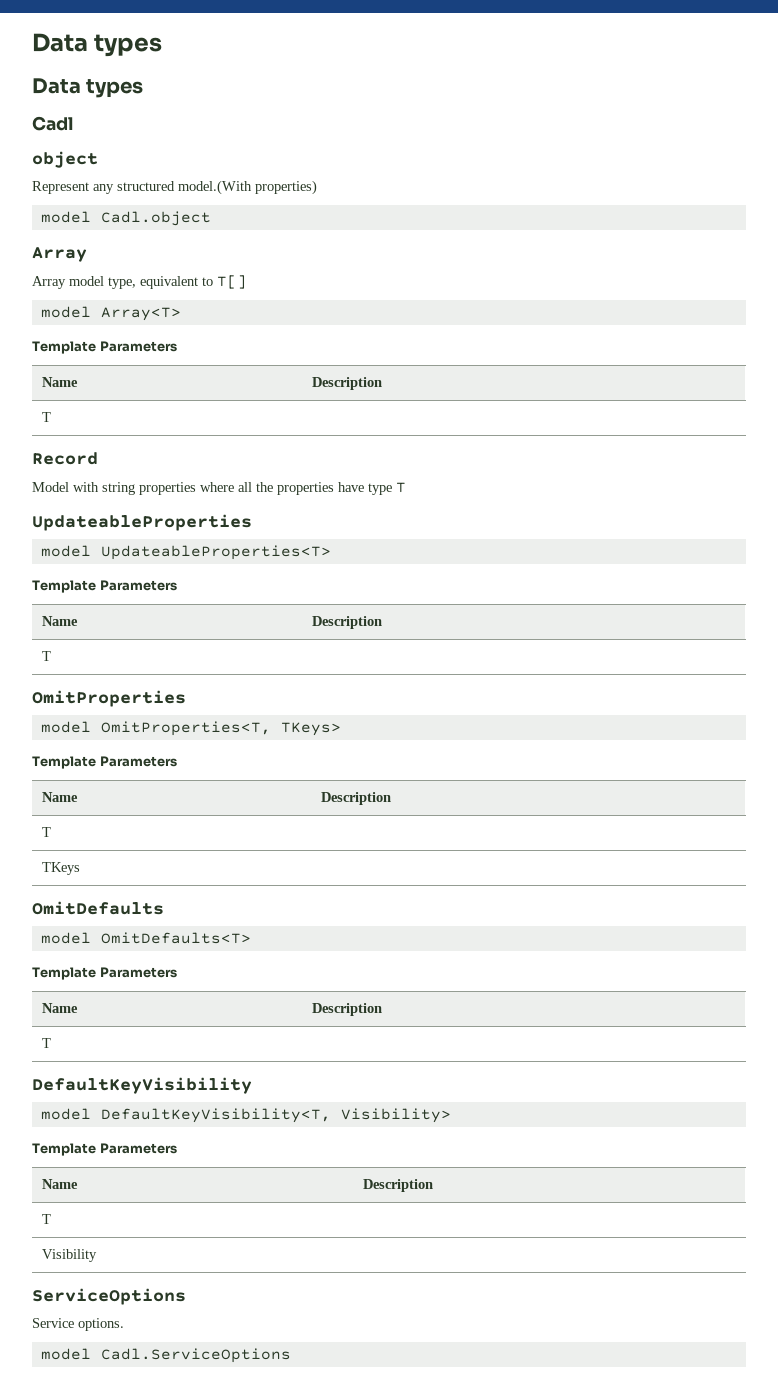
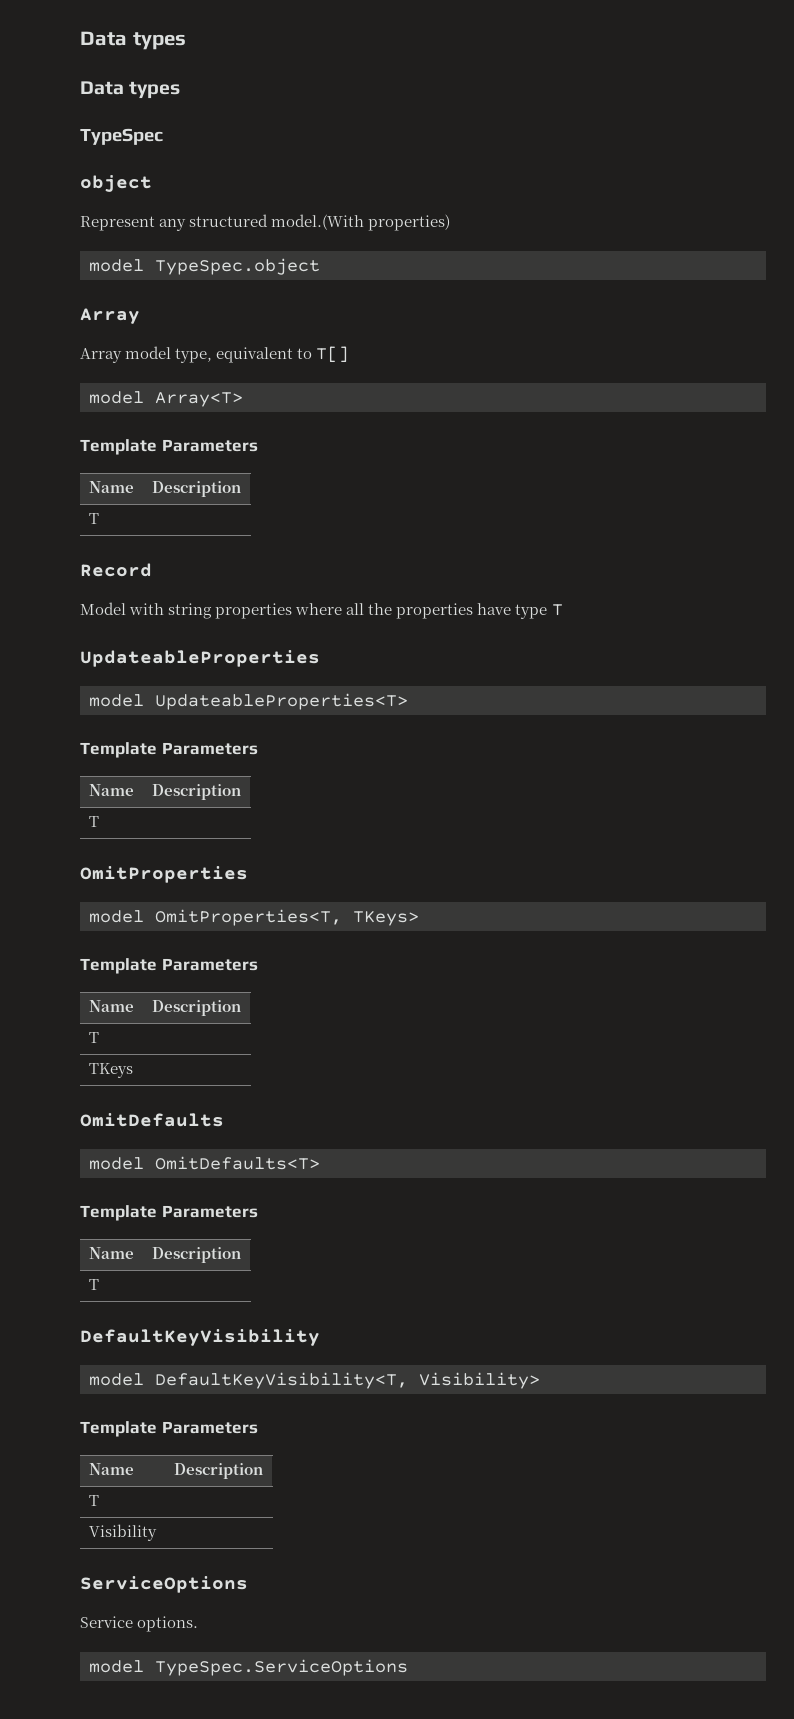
[32,116,74,131] Cadl -> [80,128,163,145] TypeSpec
[100,211,211,226] Cadl.object -> [155,258,320,275] TypeSpec.object
[100,1348,291,1363] Cadl.ServiceOptions -> [155,1659,408,1676] TypeSpec.ServiceOptions

